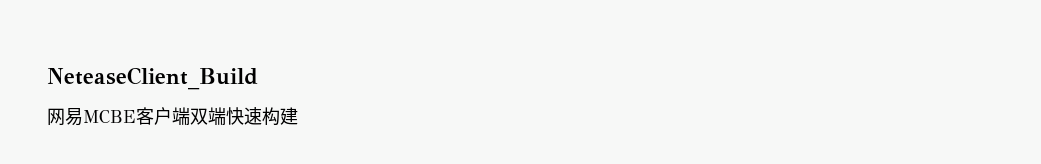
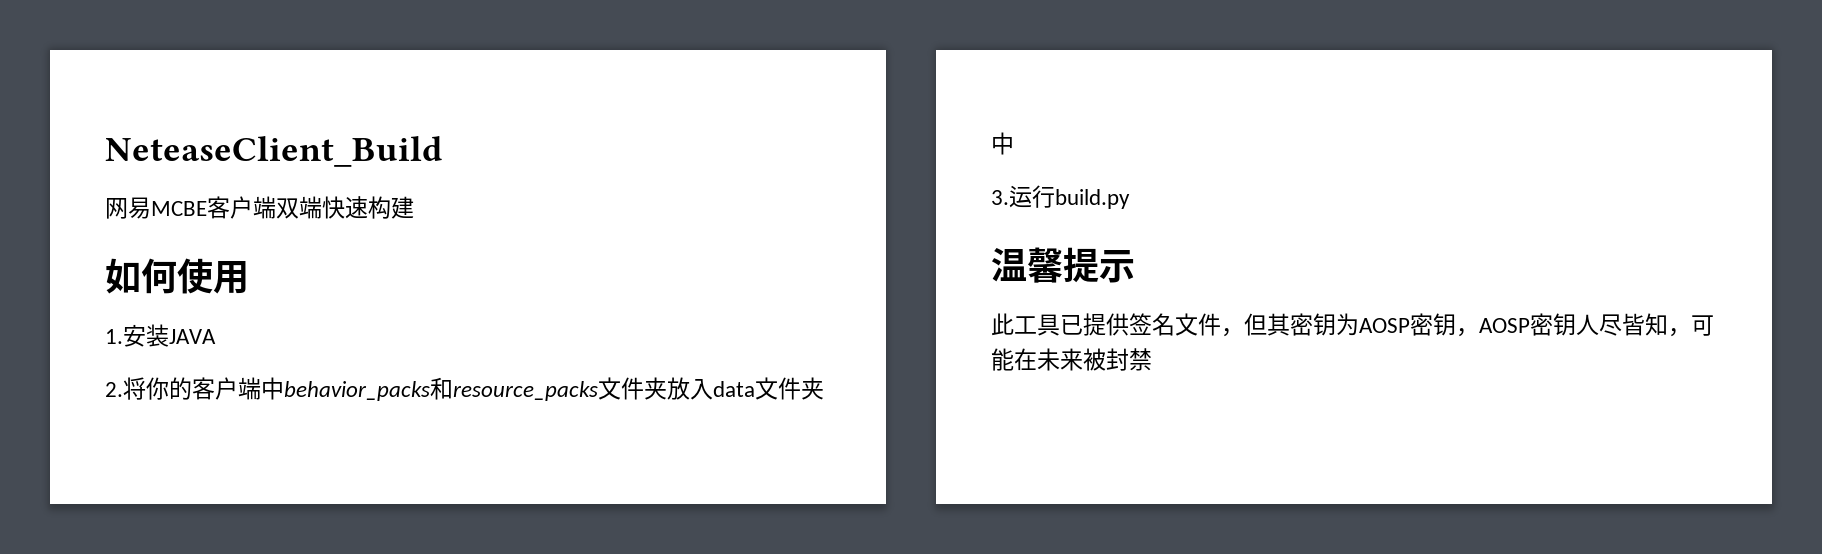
(298, 116) none -> [105,258,249,294] [105,324,216,347] [105,377,824,401] [991,132,1014,155] [991,185,1130,209] [991,247,1135,283] [991,313,1714,337] [991,348,1152,371] // 如何使用 // 1.安装JAVA // 2.将你的客户端中behavior_packs和resource_packs文件夹放入data文件夹中 // 3.运行build.py // 温馨提示 // 此工具已提供签名文件，但其密钥为AOSP密钥，AOSP密钥人尽皆知，可能在未来被封禁

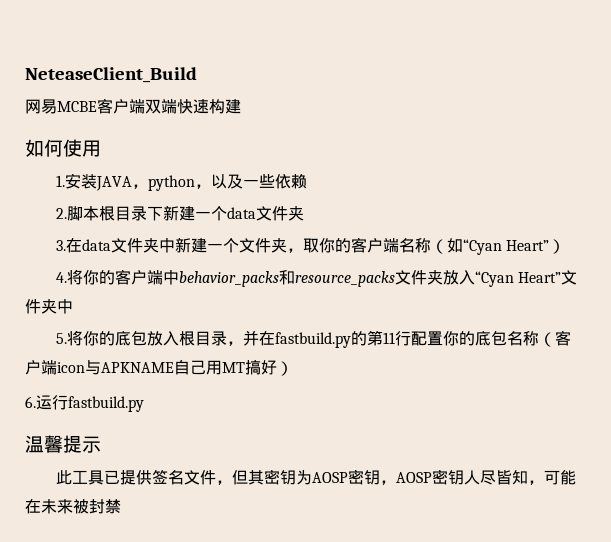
[105,382,123,397] // 2. -> [131,174,307,191] [55,205,304,221] [55,237,566,255] [55,272,67,283] ，python，以及一些依赖 // 2.脚本根目录下新建一个data文件夹 // 3.在data文件夹中新建一个文件夹，取你的客户端名称（如“Cyan Heart”） // 4.
[713,381,755,397] data -> [474,271,562,287] “Cyan Heart”
[991,185,1130,209] 3.运行build.py -> [55,330,571,348] [25,360,293,376] [25,395,144,412] 5.将你的底包放入根目录，并在fastbuild.py的第11行配置你的底包名称（客户端icon与APKNAME自己用MT搞好） // 6.运行fastbuild.py

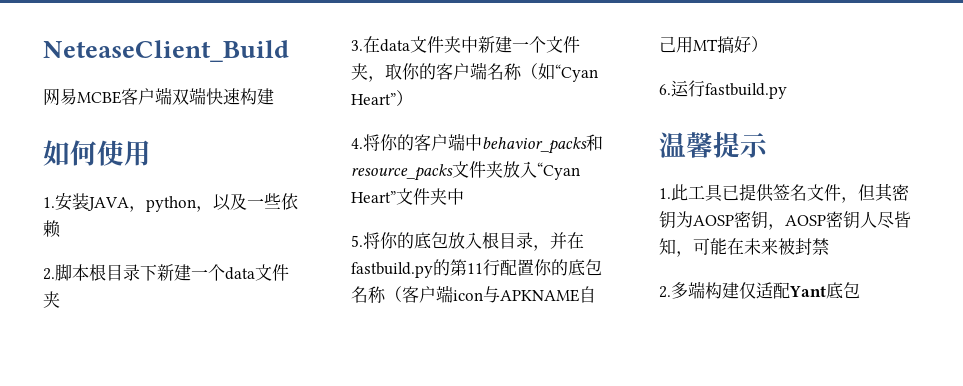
(101, 444) none -> [659,188,671,199] 1.
(121, 506) none -> [659,281,860,299] // 2.多端构建仅适配Yant底包

